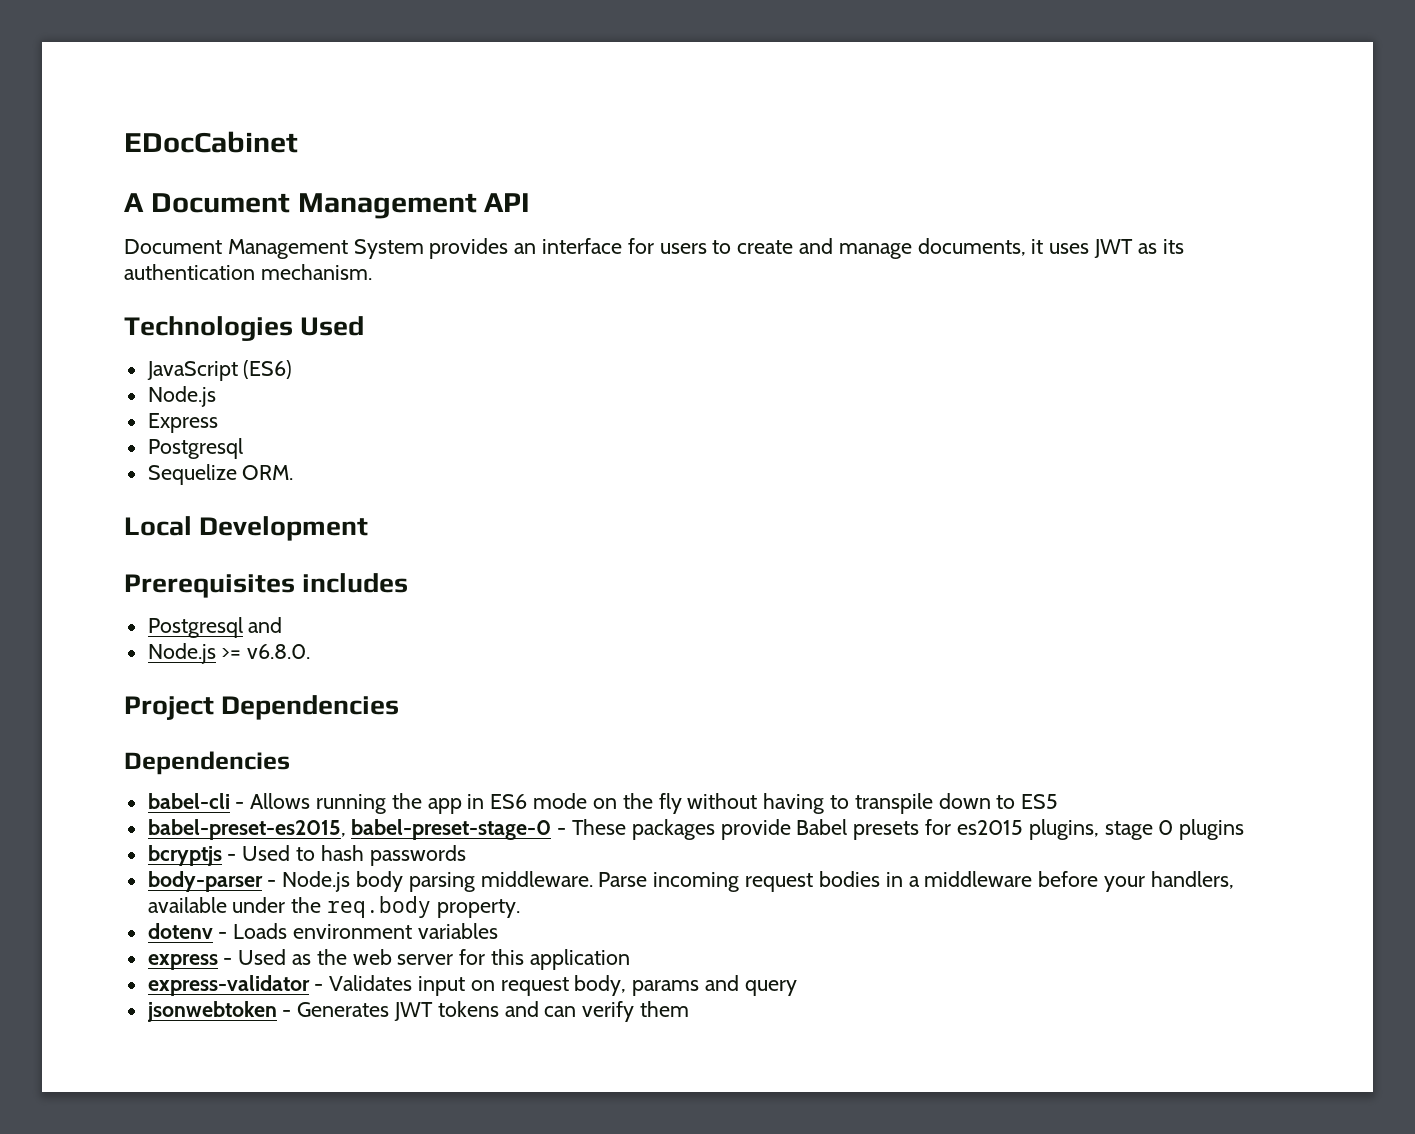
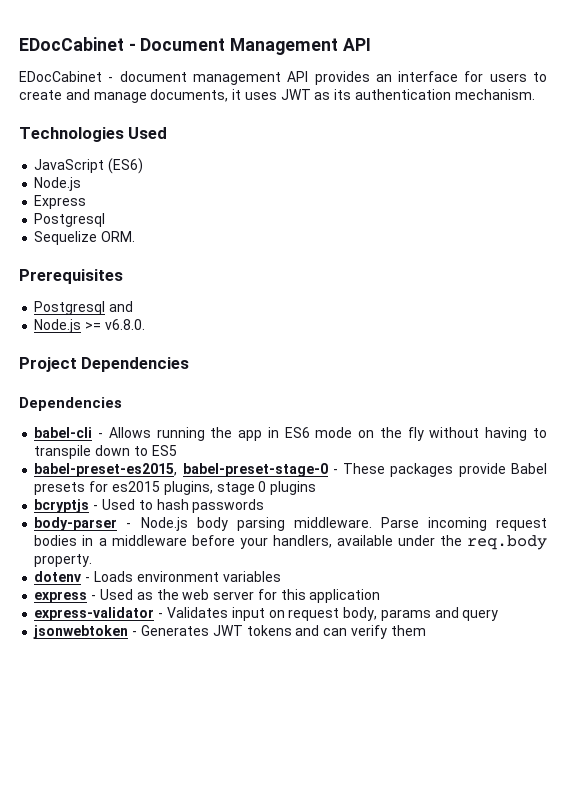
[124,131,298,153] [124,193,144,212] EDocCabinet // A -> [19,37,136,51] EDocCabinet -
[124,239,424,259] Document Management System -> [19,71,309,85] EDocCabinet - document management API
[124,516,369,541] // Local Development -> (136, 236) none
[302,573,409,593] includes -> (123, 276) none

